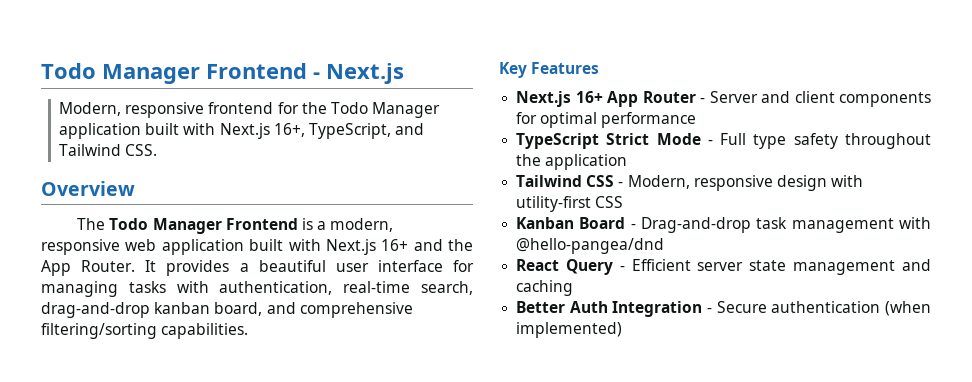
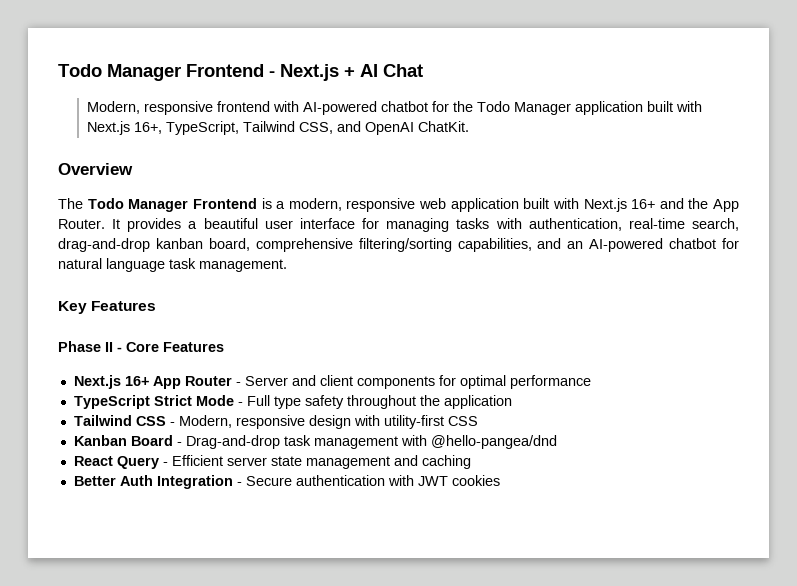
(404, 73) none -> [344,64,423,77] + AI Chat
(274, 108) none -> [272,101,428,115] with AI-powered chatbot
[395,123,425,135] [59,144,158,156] and Tailwind CSS. -> [242,121,469,135] Tailwind CSS, and OpenAI ChatKit.
[266,302,296,314] and -> (250, 244) none
[161,323,249,339] [499,62,527,78] capabilities. // Key -> [457,238,739,252] [58,258,287,272] [58,301,157,314] [58,341,159,352] capabilities, and an AI-powered chatbot for natural language task management. // Key Features // Phase II - Core
[885,301,931,316] [516,322,623,338] (when implemented) -> [387,475,500,486] with JWT cookies

